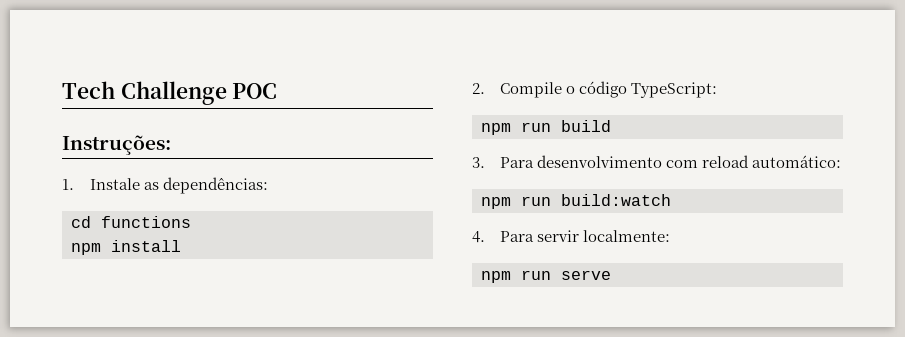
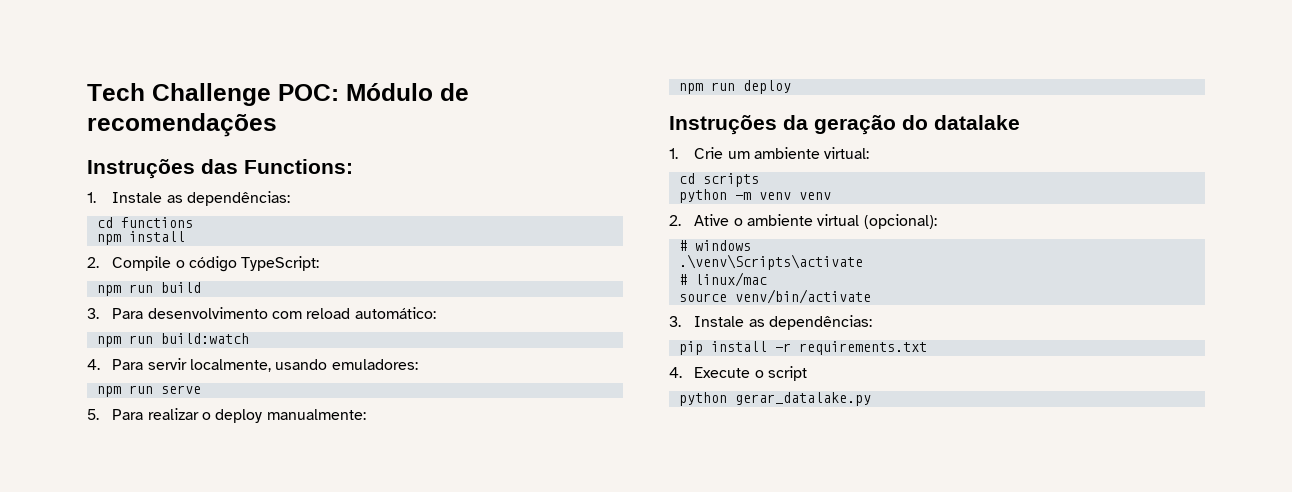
[232,83,278,99] [62,135,171,155] POC // Instruções: -> [278,83,469,101] [87,113,277,137] [87,159,353,179] POC: Módulo de recomendações // Instruções das Functions:
[583,230,671,242] localmente: -> [189,359,418,372] localmente, usando emuladores:
(611, 275) none -> [87,408,366,423] [678,80,791,94] [669,115,1020,135] [669,147,870,159] [678,173,759,187] [678,189,831,203] [669,214,937,229] [678,240,751,251] [678,254,863,270] [678,272,767,287] [678,289,871,304] [669,315,872,330] [678,341,927,355] [669,366,807,381] [678,392,871,406] // 5. Para realizar o deploy manualmente: // npm run deploy // Instruções da geração do datalake // 1. Crie um ambiente virtual: // cd scripts // python -m venv venv // 2. Ative o ambiente virtual (opcional): // # windows // .\venv\Scripts\activate // # linux/mac // source venv/bin/activate // 3. Instale as dependências: // pip install -r requirements.txt // 4. Execute o script // python gerar_datalake.py

